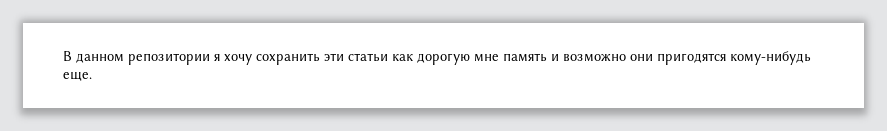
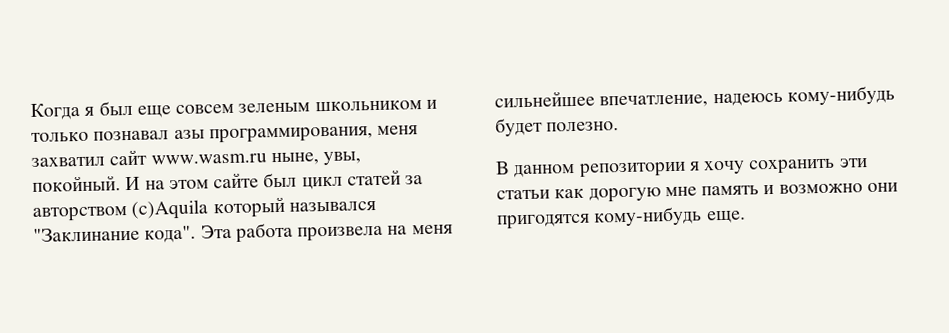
(63, 56) none -> [30,99,437,120] [31,125,419,144] [31,149,362,167] [32,169,424,192] [32,196,376,222] [33,222,453,243] [494,85,895,109] [495,117,620,137] Когда я был еще совсем зеленым школьником и только познавал азы программирования, меня захватил сайт www.wasm.ru ныне, увы, покойный. И на этом сайте был цикл статей за авторством (c)Aquila который назывался "Заклинание кода". Эта работа произвела на меня сильнейшее впечатление, надеюсь кому-нибудь будет полезно. //

